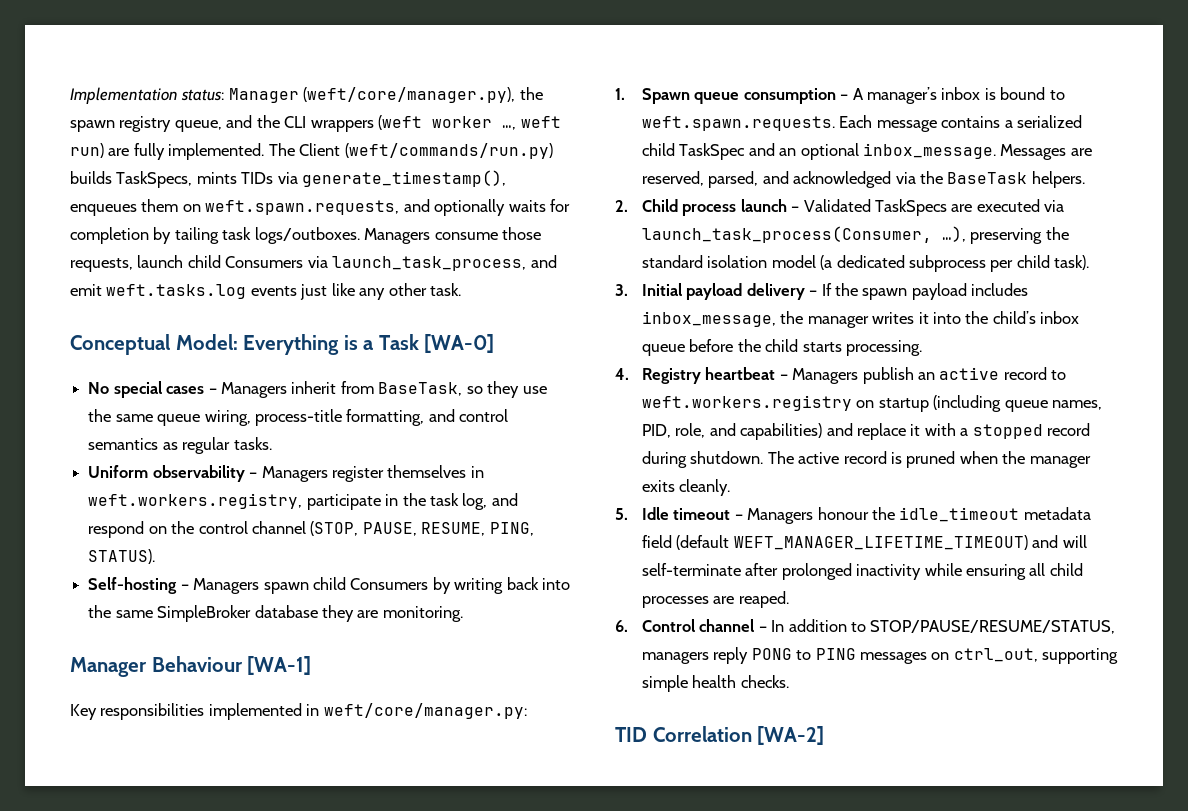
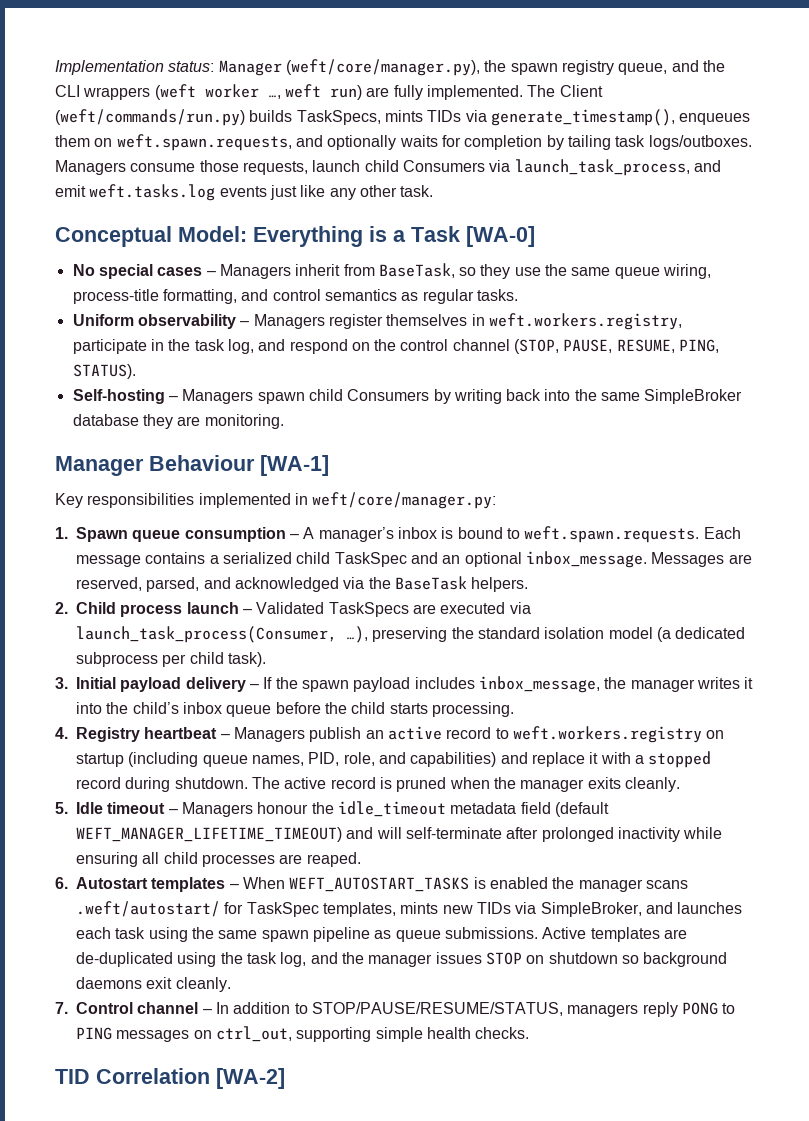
(628, 626) none -> [76,877,688,892] [76,901,743,917] [76,927,687,942] [76,952,728,967] [76,977,231,992] [55,1002,68,1014] Autostart templates – When WEFT_AUTOSTART_TASKS is enabled the manager scans .weft/autostart/ for TaskSpec templates, mints new TIDs via SimpleBroker, and launches each task using the same spawn pipeline as queue submissions. Active templates are de-duplicated using the task log, and the manager issues STOP on shutdown so background daemons exit cleanly. // 7.

